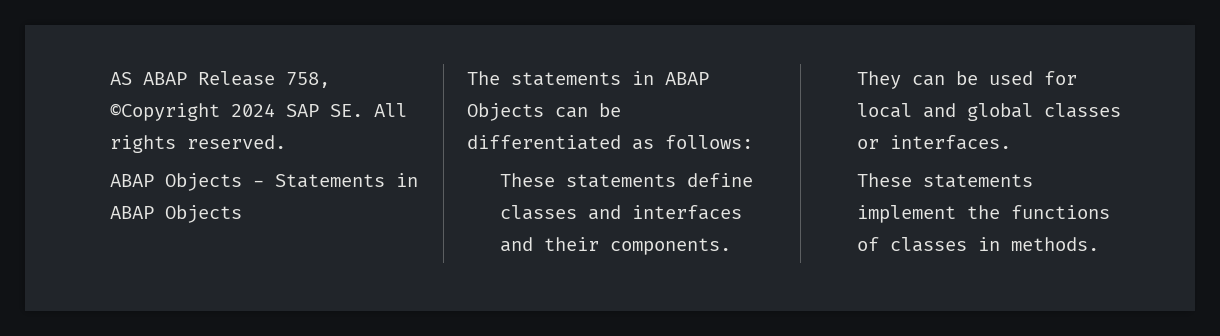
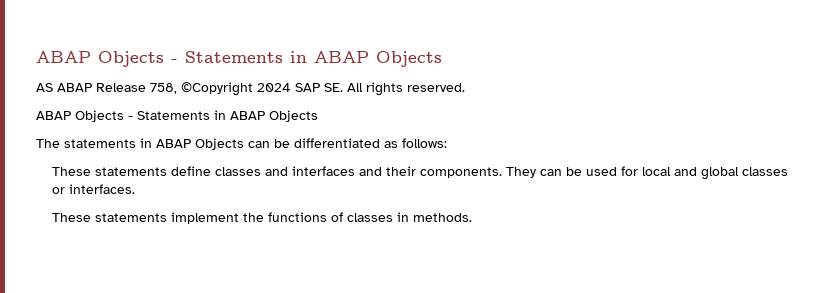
(110, 78) none -> [36,51,442,67] ABAP Objects - Statements in ABAP Objects //

